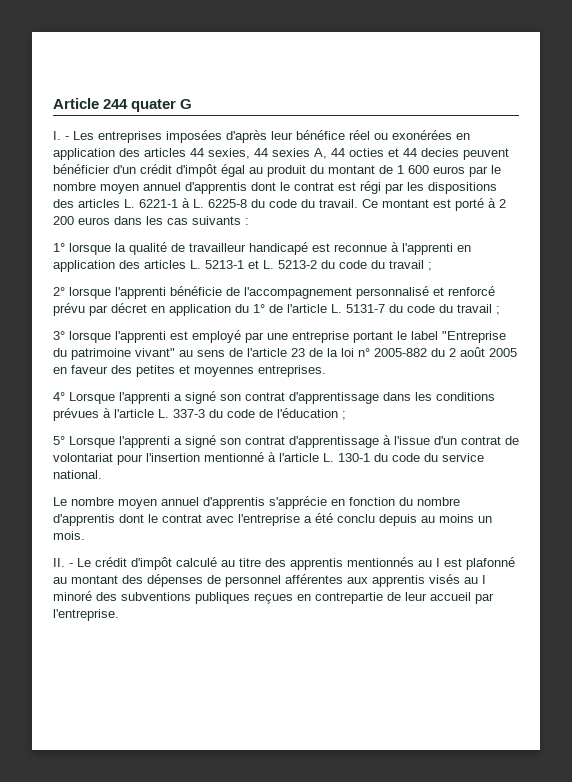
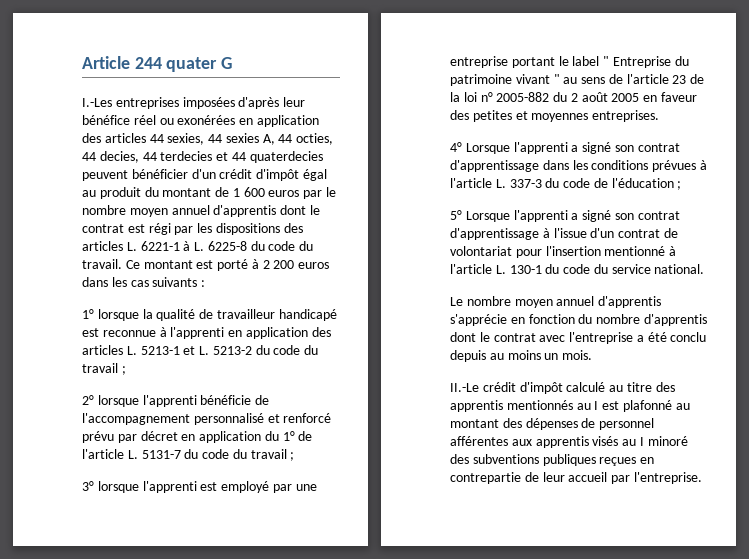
[53,131,94,140] I. - Les -> [82,98,112,107] I.-Les
[349,148,384,157] octies -> [296,133,334,145] [82,151,213,163] octies, 44 decies, 44 terdecies
[421,148,459,157] decies -> [249,151,323,163] quaterdecies
[442,331,506,343] [53,348,175,360] "Entreprise du patrimoine vivant" -> [603,56,689,68] [450,74,560,86] " Entreprise du patrimoine vivant "
[53,558,91,567] II. - Le -> [450,383,479,392] II.-Le

